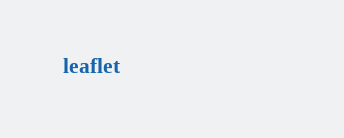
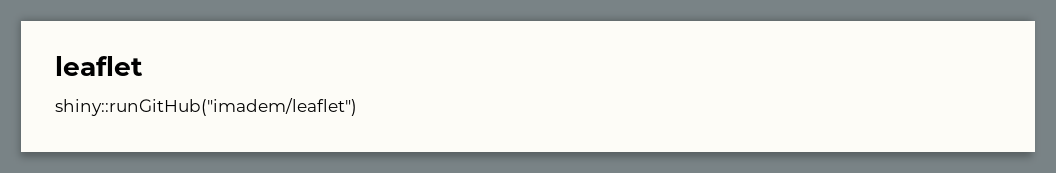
(121, 65) none -> [55,98,357,116] // shiny::runGitHub("imadem/leaflet")

